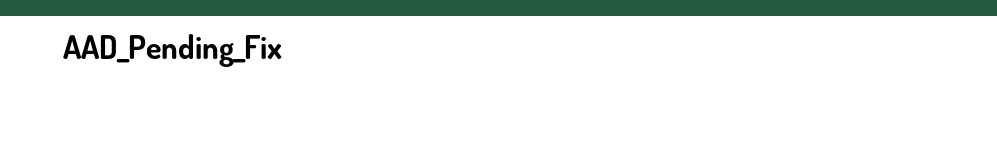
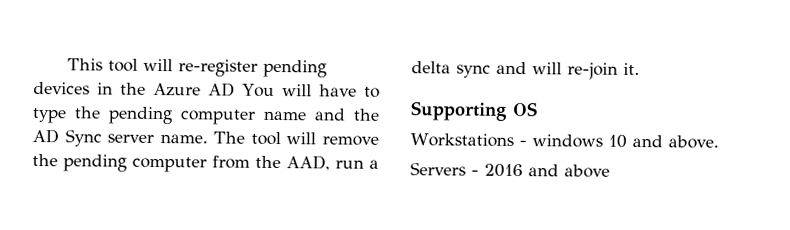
[63,34,282,67] AAD_Pending_Fix -> [67,58,328,78] [33,81,380,98] [32,106,380,125] [32,128,379,147] [32,153,379,173] [411,61,640,80] [410,101,538,121] [410,133,719,149] [410,162,610,178] This tool will re-register pending devices in the Azure AD You will have to type the pending computer name and the AD Sync server name. The tool will remove the pending computer from the AAD, run a delta sync and will re-join it. // Supporting OS // Workstations - windows 10 and above. // Servers - 2016 and above

